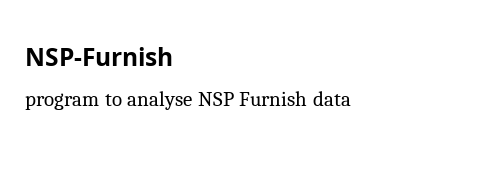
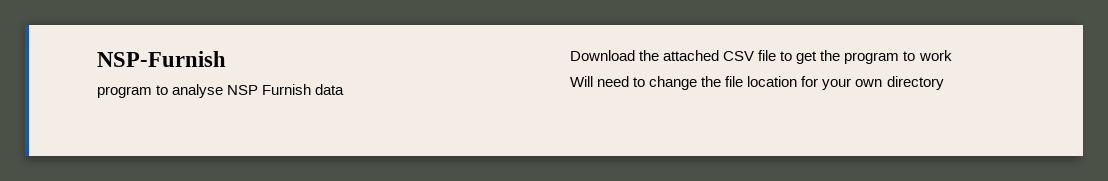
(351, 98) none -> [570,50,952,64] [570,76,944,90] // Download the attached CSV file to get the program to work // Will need to change the file location for your own directory

